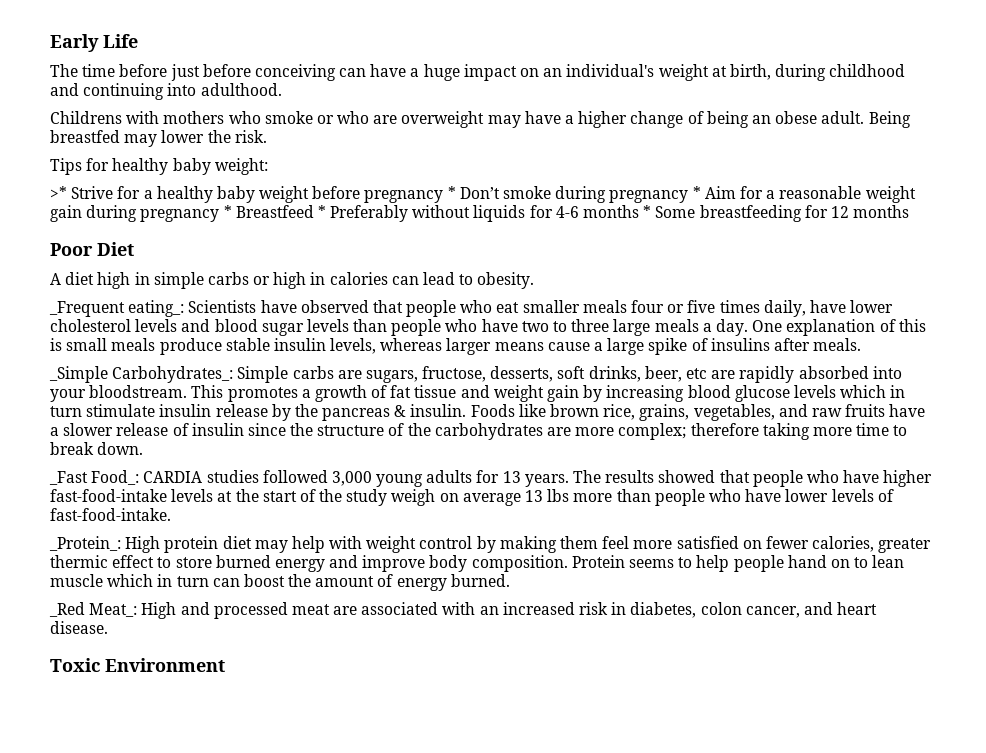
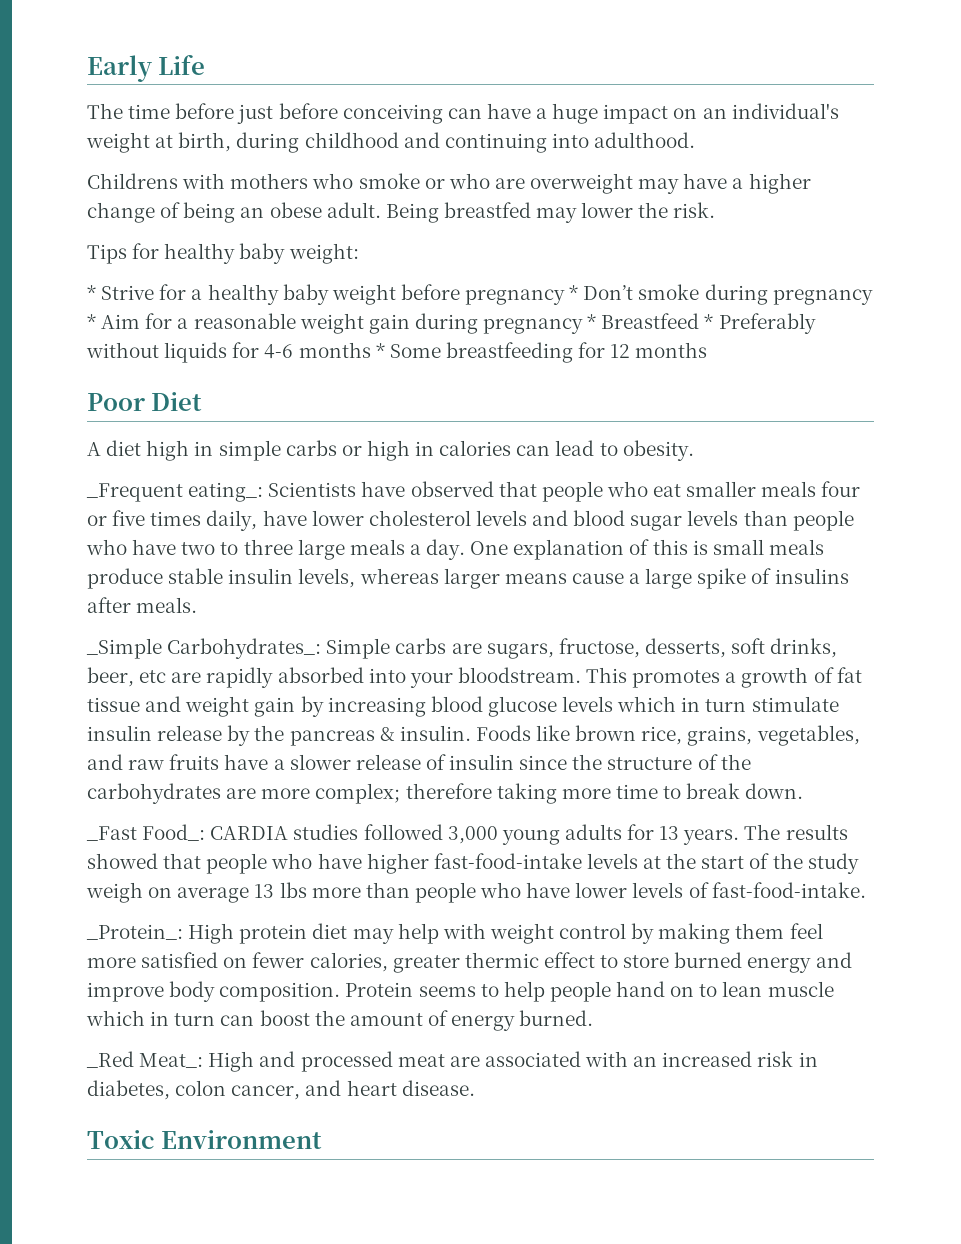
[50,186,67,199] >* -> [87,285,96,300] *

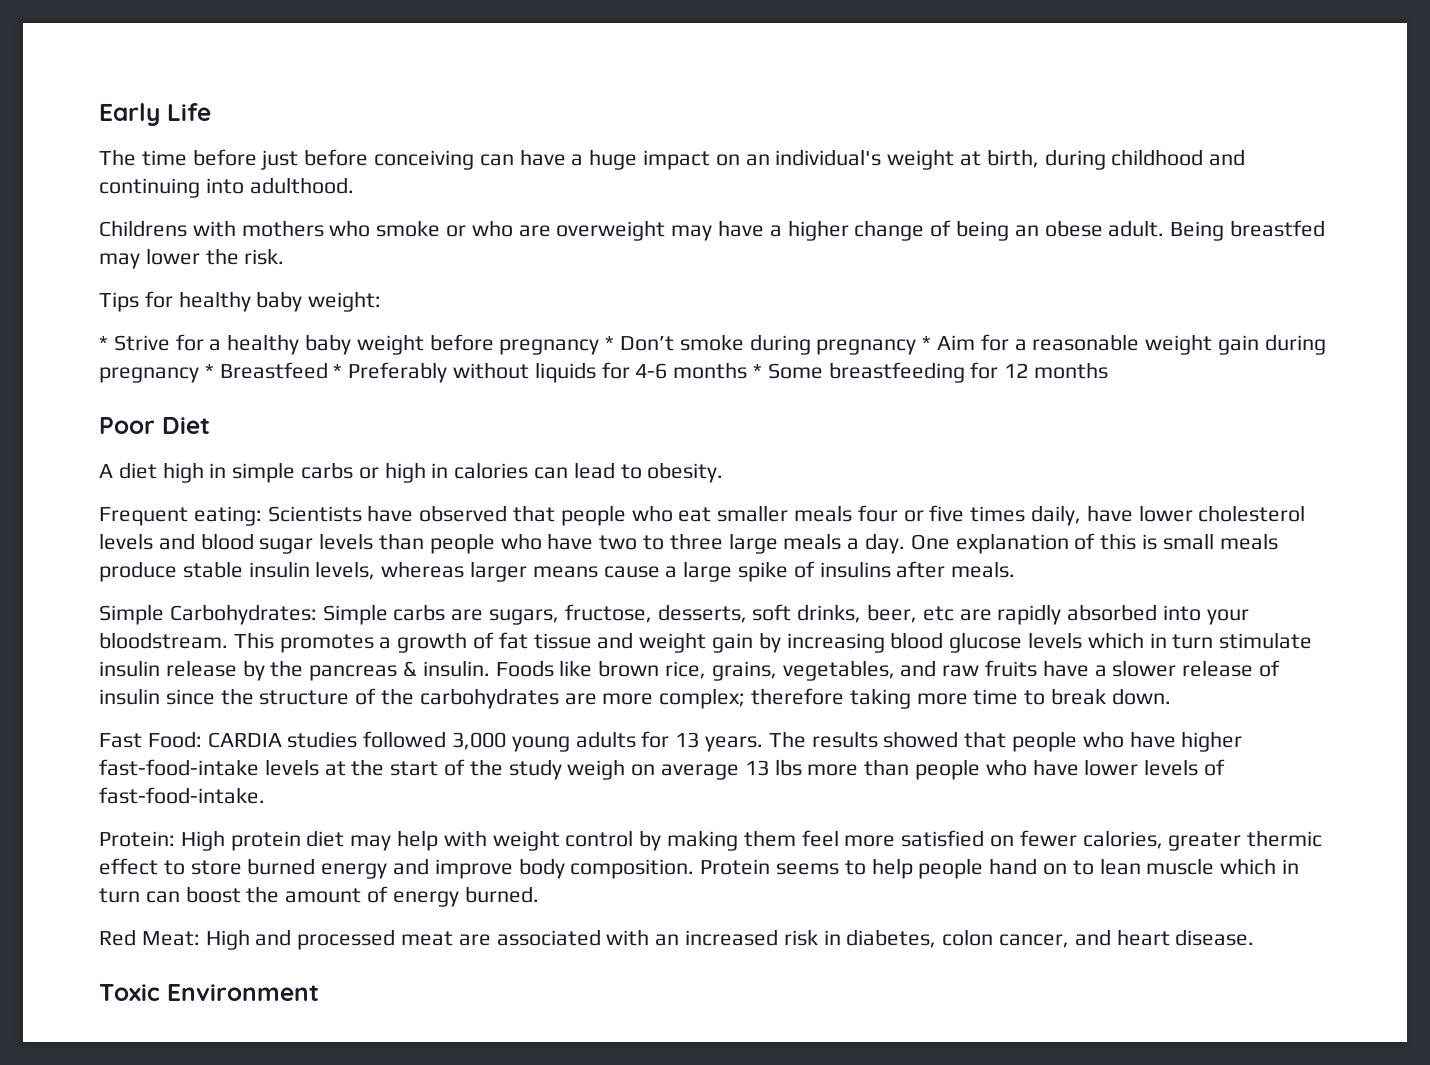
[86,482,264,502] _Frequent eating_: -> [99,506,262,526] Frequent eating:
[86,638,322,659] _Simple Carbohydrates_: -> [99,604,317,625] Simple Carbohydrates:
[86,824,206,841] _Fast Food_: -> [99,731,202,748] Fast Food:
[86,924,183,940] _Protein_: -> [99,831,175,847] Protein:
[86,1051,204,1068] _Red Meat_: -> [99,929,200,946] Red Meat:

